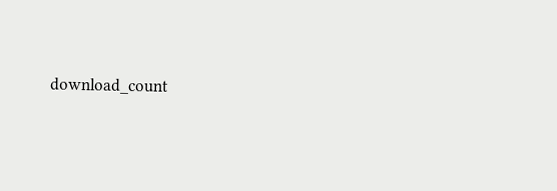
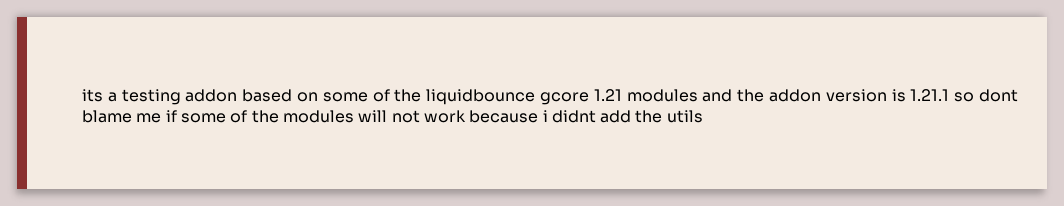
[50,77,169,95] download_count -> [82,89,1018,105] [82,110,703,123] its a testing addon based on some of the liquidbounce gcore 1.21 modules and the addon version is 1.21.1 so dont blame me if some of the modules will not work because i didnt add the utils

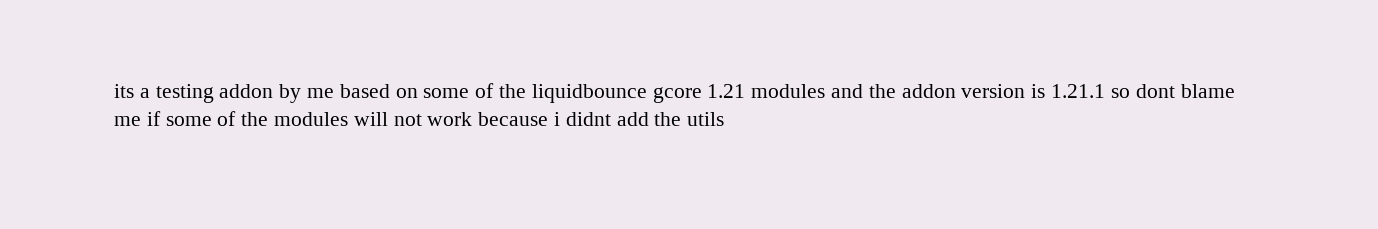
(238, 95) none -> [279,84,335,103] by me

